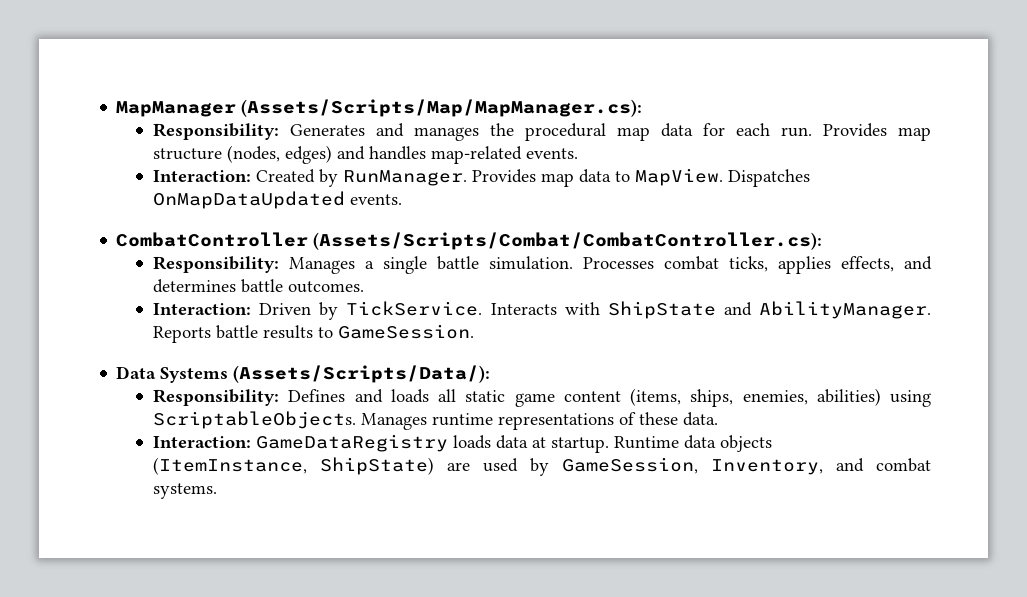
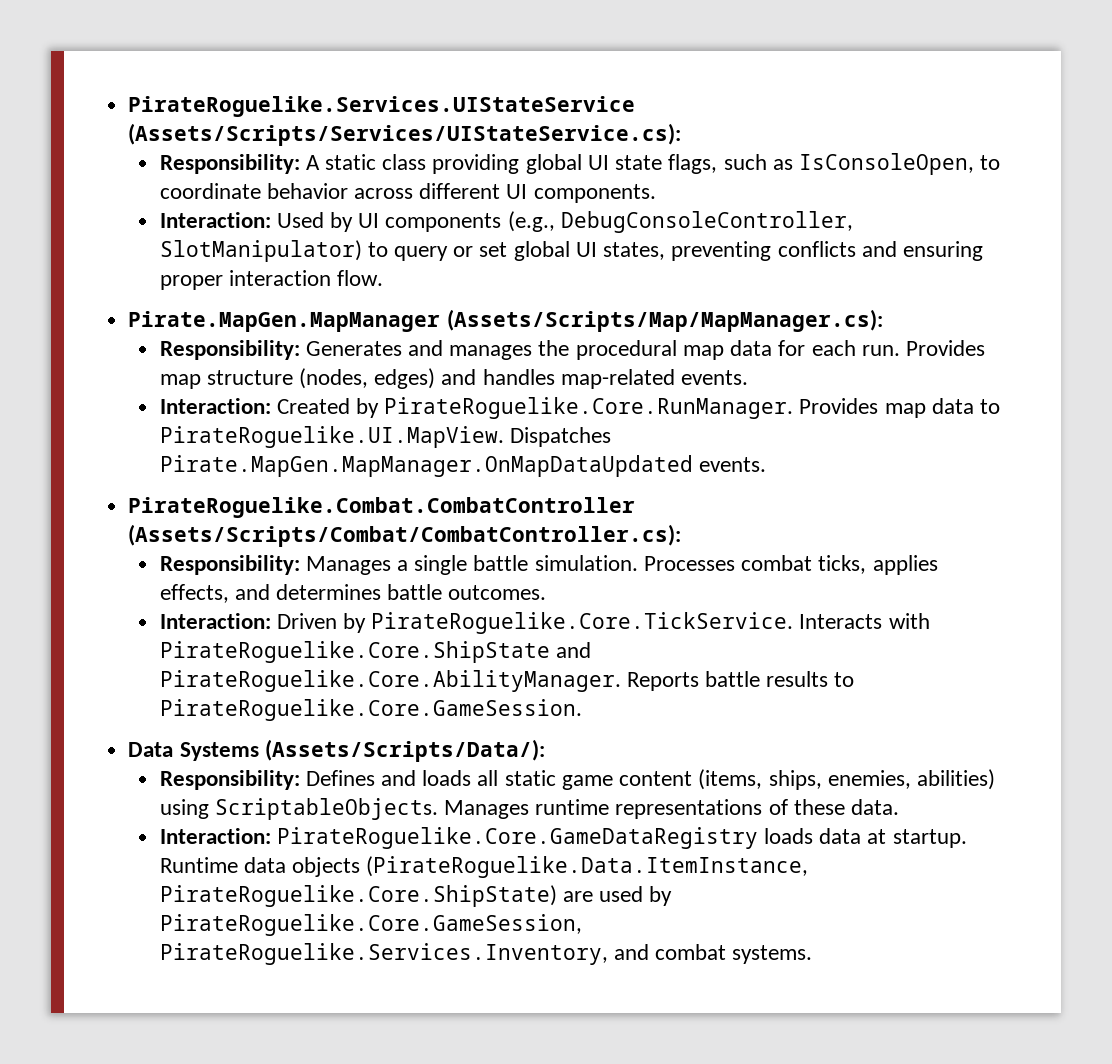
[116,101,237,117] MapManager -> [128,96,636,117] [128,123,682,146] [159,153,1001,175] [159,183,656,203] [159,211,853,233] [159,240,983,262] [159,270,384,290] [128,311,441,332] PirateRoguelike.Services.UIStateService (Assets/Scripts/Services/UIStateService.cs): // Responsibility: A static class providing global UI state flags, such as IsConsoleOpen, to coordinate behavior across different UI components. // Interaction: Used by UI components (e.g., DebugConsoleController, SlotManipulator) to query or set global UI states, preventing conflicts and ensuring proper interaction flow. // Pirate.MapGen.MapManager
[343,170,468,186] RunManager. -> [384,397,794,419] PirateRoguelike.Core.RunManager.
[635,168,811,187] [153,191,403,209] [116,232,309,247] MapView. Dispatches OnMapDataUpdated events. // CombatController -> [159,426,611,448] [159,455,766,477] [128,497,636,518] PirateRoguelike.UI.MapView. Dispatches Pirate.MapGen.MapManager.OnMapDataUpdated events. // PirateRoguelike.Combat.CombatController
[346,301,483,316] TickService. -> [371,612,794,634] PirateRoguelike.Core.TickService.
[607,301,931,319] ShipState and AbilityManager. -> [159,641,591,663] [159,670,621,692] PirateRoguelike.Core.ShipState and PirateRoguelike.Core.AbilityManager.
[338,324,475,339] GameSession. -> [159,699,582,721] PirateRoguelike.Core.GameSession.
[256,434,449,452] GameDataRegistry -> [276,827,758,849] PirateRoguelike.Core.GameDataRegistry
[153,457,435,475] (ItemInstance, ShipState) -> [366,856,809,878] [159,885,557,907] (PirateRoguelike.Data.ItemInstance, PirateRoguelike.Core.ShipState)
[562,457,824,475] GameSession, Inventory, -> [159,914,582,936] [159,943,608,965] PirateRoguelike.Core.GameSession, PirateRoguelike.Services.Inventory,

